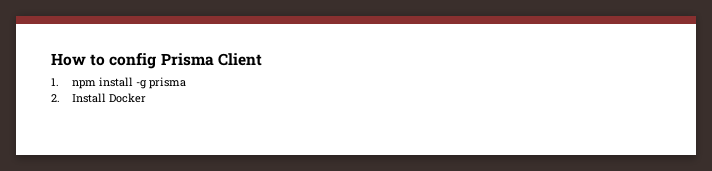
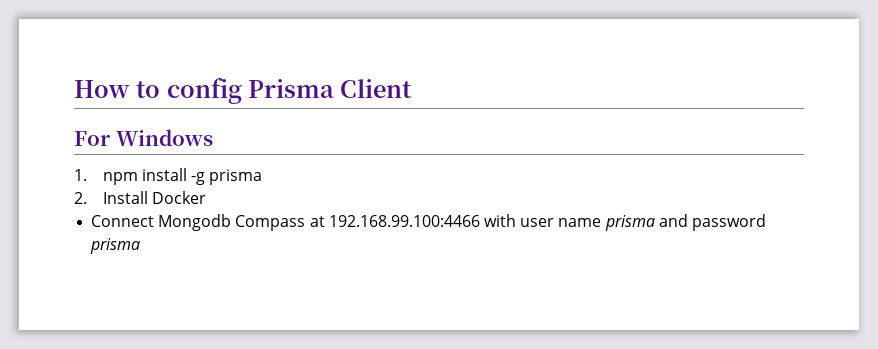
(262, 59) none -> [74,129,213,146] // For Windows
(146, 98) none -> [91,214,766,231] [90,238,141,254] // Connect Mongodb Compass at 192.168.99.100:4466 with user name prisma and password prisma

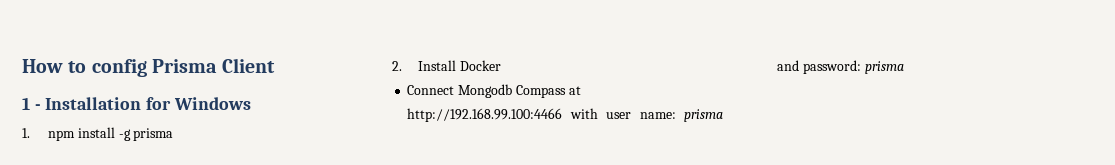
[74,131,111,146] For -> [22,97,172,110] 1 - Installation for
[328,215,480,227] 192.168.99.100:4466 -> [407,108,563,122] http://192.168.99.100:4466
[558,218,602,227] name -> [639,112,676,119] name:
[691,214,766,231] password -> [803,60,862,74] password:

